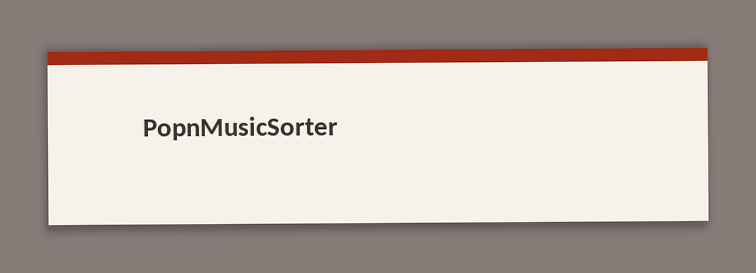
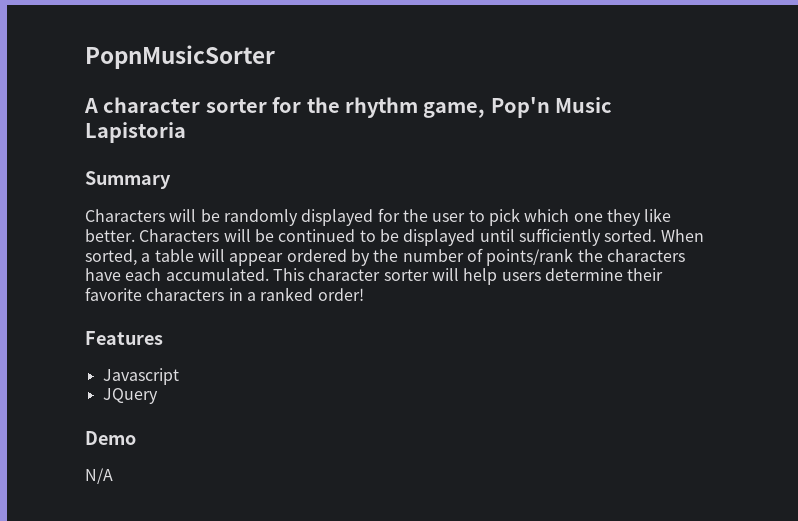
(339, 128) none -> [84,97,613,118] [85,122,186,143] [85,171,171,189] [85,208,672,226] [85,228,704,246] [85,248,685,266] [85,268,664,285] [85,287,364,301] [85,331,163,345] [102,368,179,385] [102,388,158,404] [85,431,136,445] [85,468,113,484] // A character sorter for the rhythm game, Pop'n Music Lapistoria // Summary // Characters will be randomly displayed for the user to pick which one they like better. Characters will be continued to be displayed until sufficiently sorted. When sorted, a table will appear ordered by the number of points/rank the characters have each accumulated. This character sorter will help users determine their favorite characters in a ranked order! // Features // Javascript // JQuery // Demo // N/A

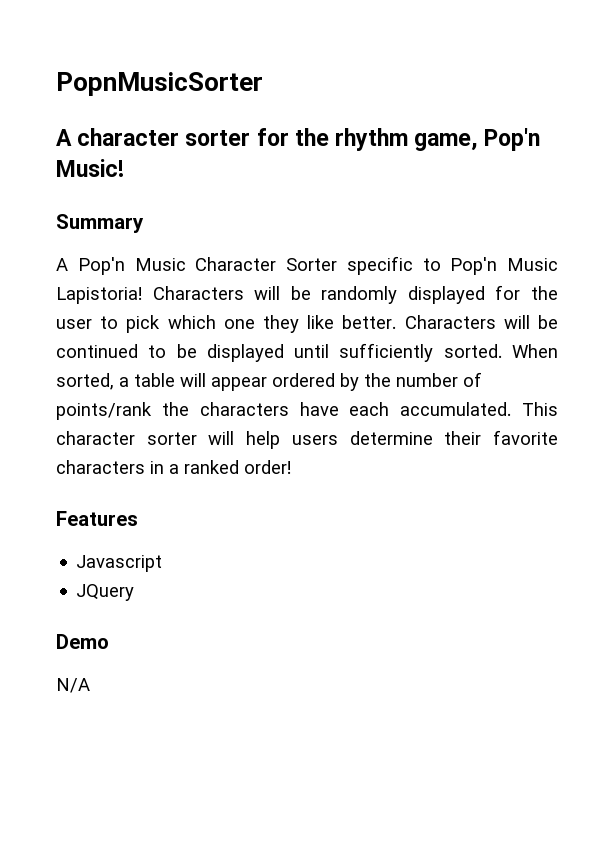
[555,97,613,113] [85,122,186,143] Music Lapistoria -> [56,159,124,177] Music!
(171, 180) none -> [56,256,558,275] [56,287,142,304] A Pop'n Music Character Sorter specific to Pop'n Music Lapistoria!

